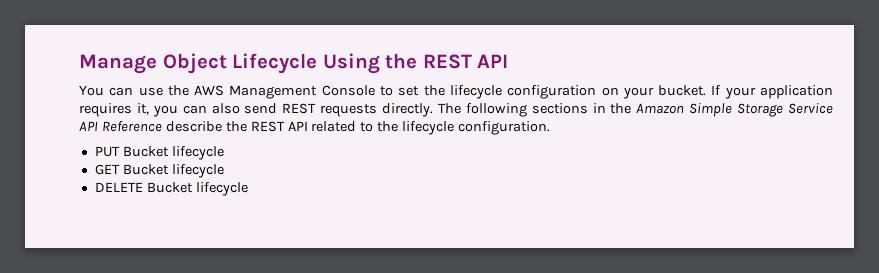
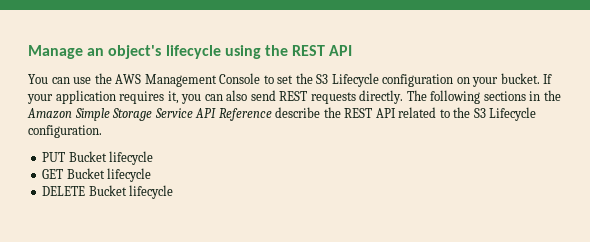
[162,53,380,74] Object Lifecycle Using -> [87,45,261,59] an object's lifecycle using
[449,85,502,99] lifecycle -> [316,73,379,87] S3 Lifecycle
[402,121,455,135] lifecycle -> [473,107,537,121] S3 Lifecycle

